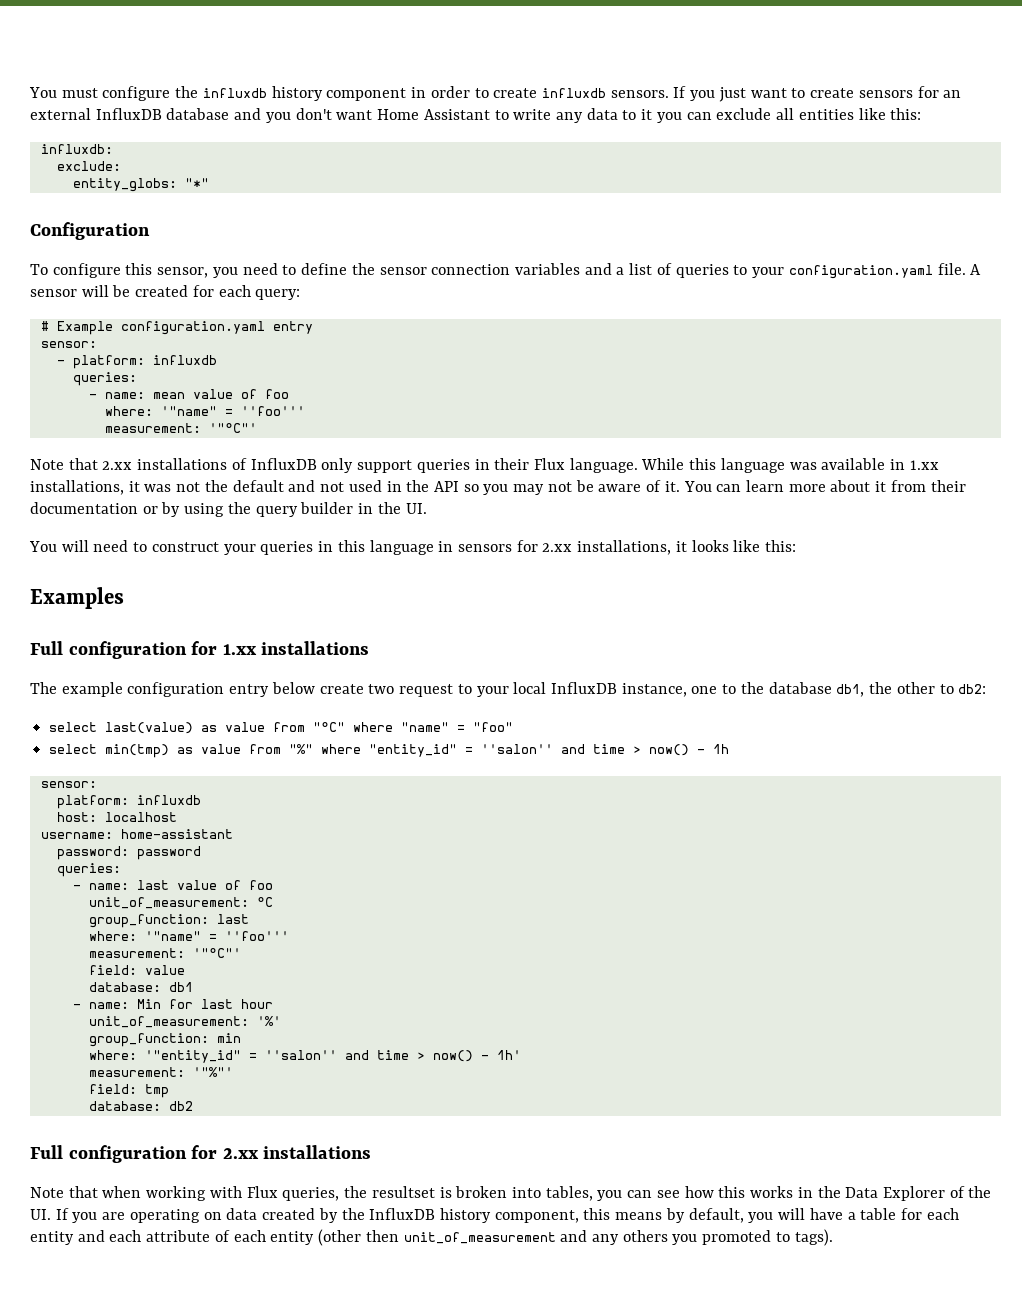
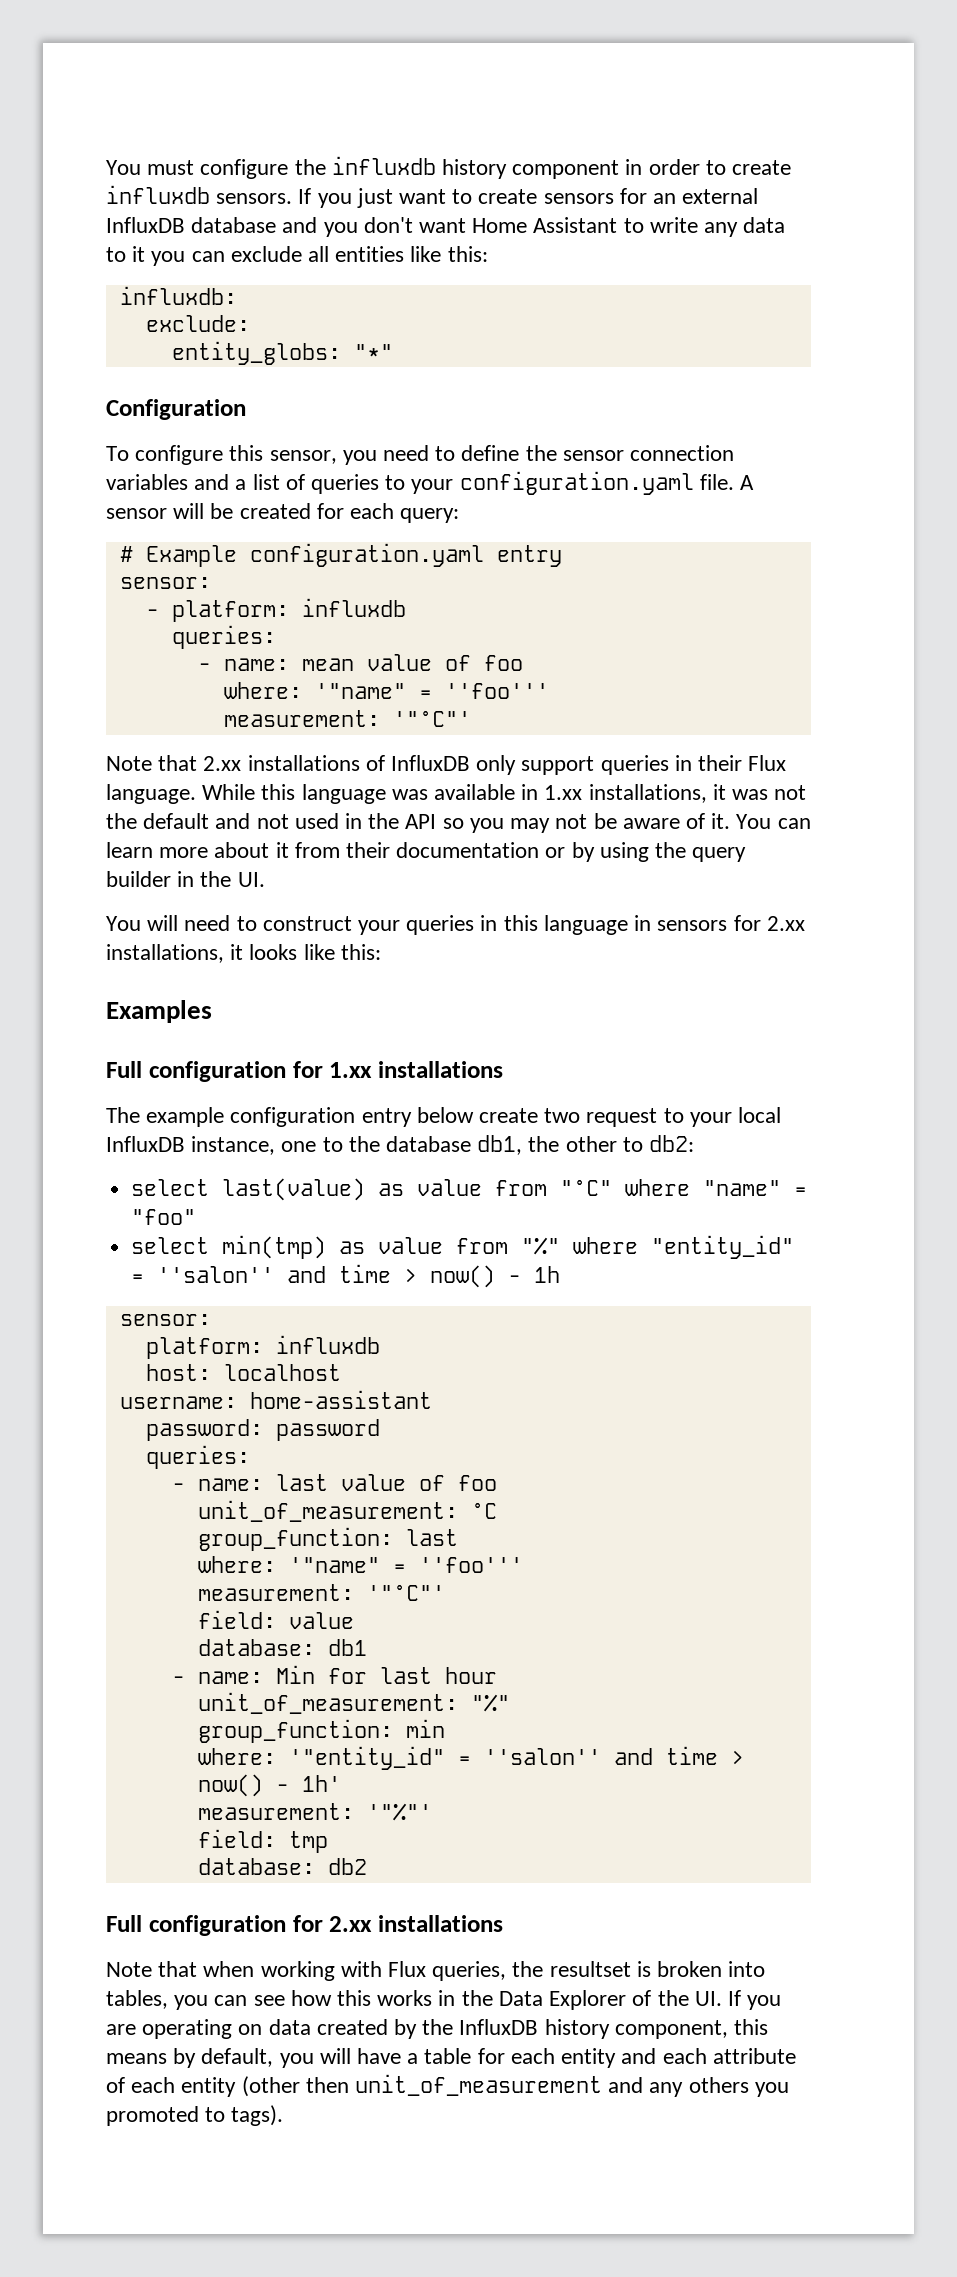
[256,1016,281,1026] '%' -> [470,1694,510,1712] "%"

